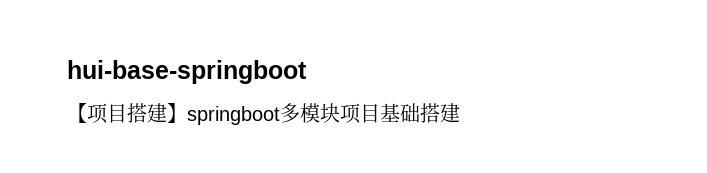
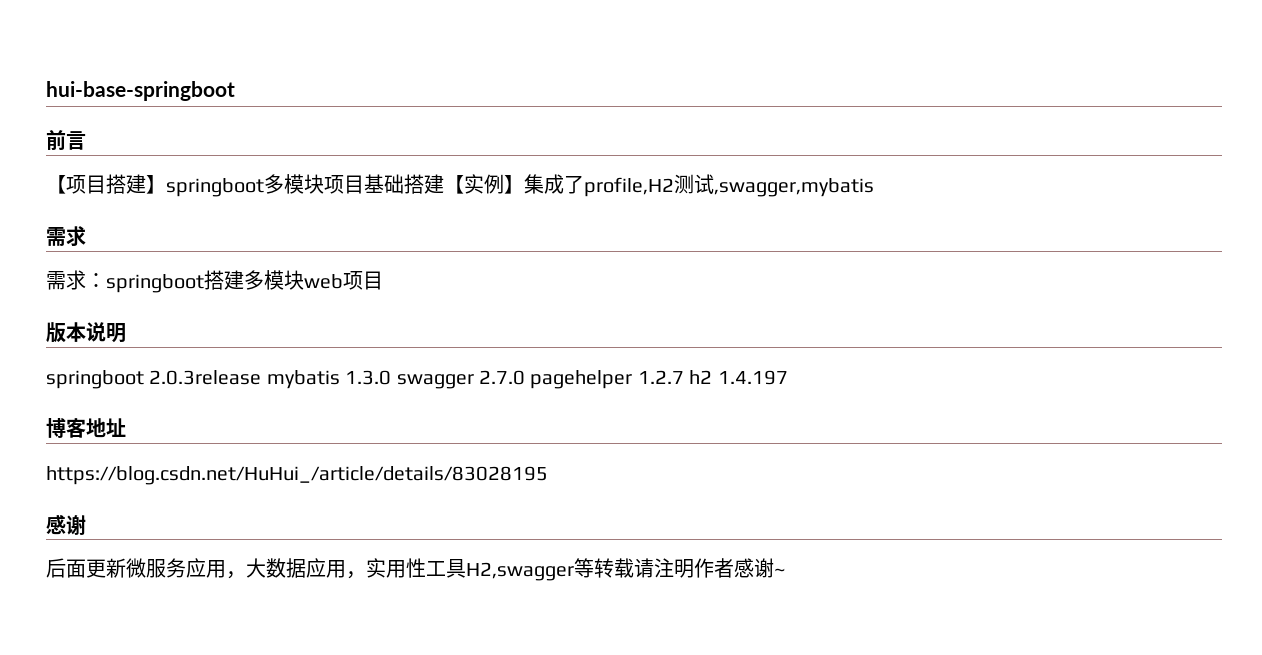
(307, 72) none -> [46,130,86,151] // 前言
(460, 113) none -> [444,174,874,197] [46,226,86,247] [46,270,383,293] [46,322,126,343] [46,370,788,389] [46,418,126,438] [46,466,548,485] [46,514,86,535] [46,558,786,581] 【实例】集成了profile,H2测试,swagger,mybatis // 需求 // 需求：springboot搭建多模块web项目 // 版本说明 // springboot 2.0.3release mybatis 1.3.0 swagger 2.7.0 pagehelper 1.2.7 h2 1.4.197 // 博客地址 // https://blog.csdn.net/HuHui_/article/details/83028195 // 感谢 // 后面更新微服务应用，大数据应用，实用性工具H2,swagger等转载请注明作者感谢~

